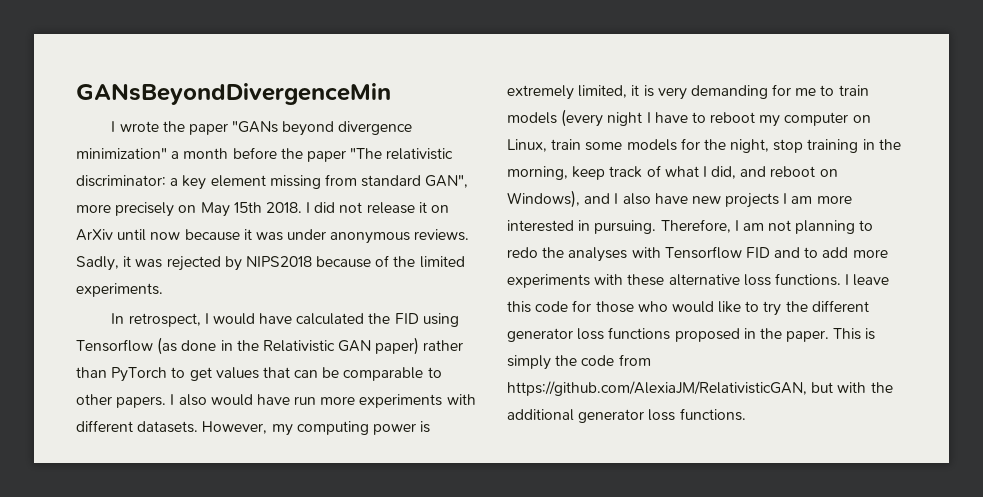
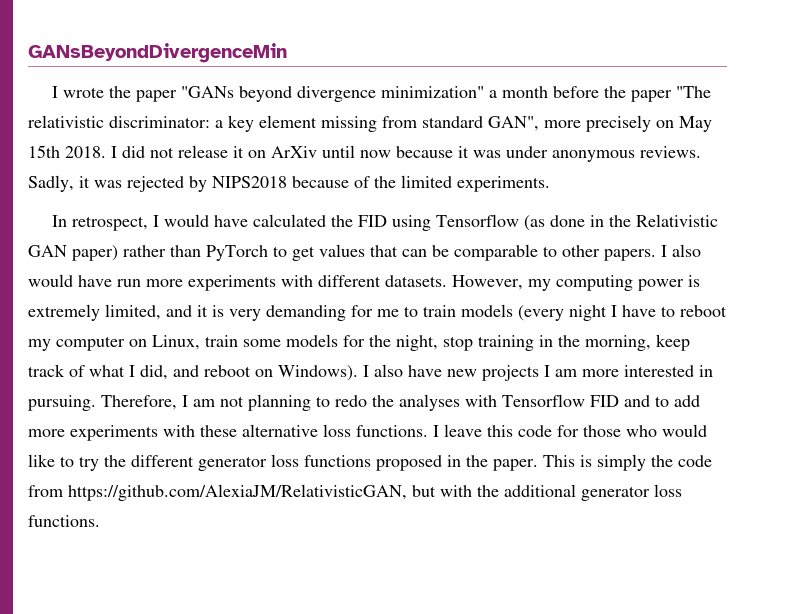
(628, 91) none -> [166,305,192,317] and
[507,190,611,208] Windows), and -> [278,365,358,381] Windows).

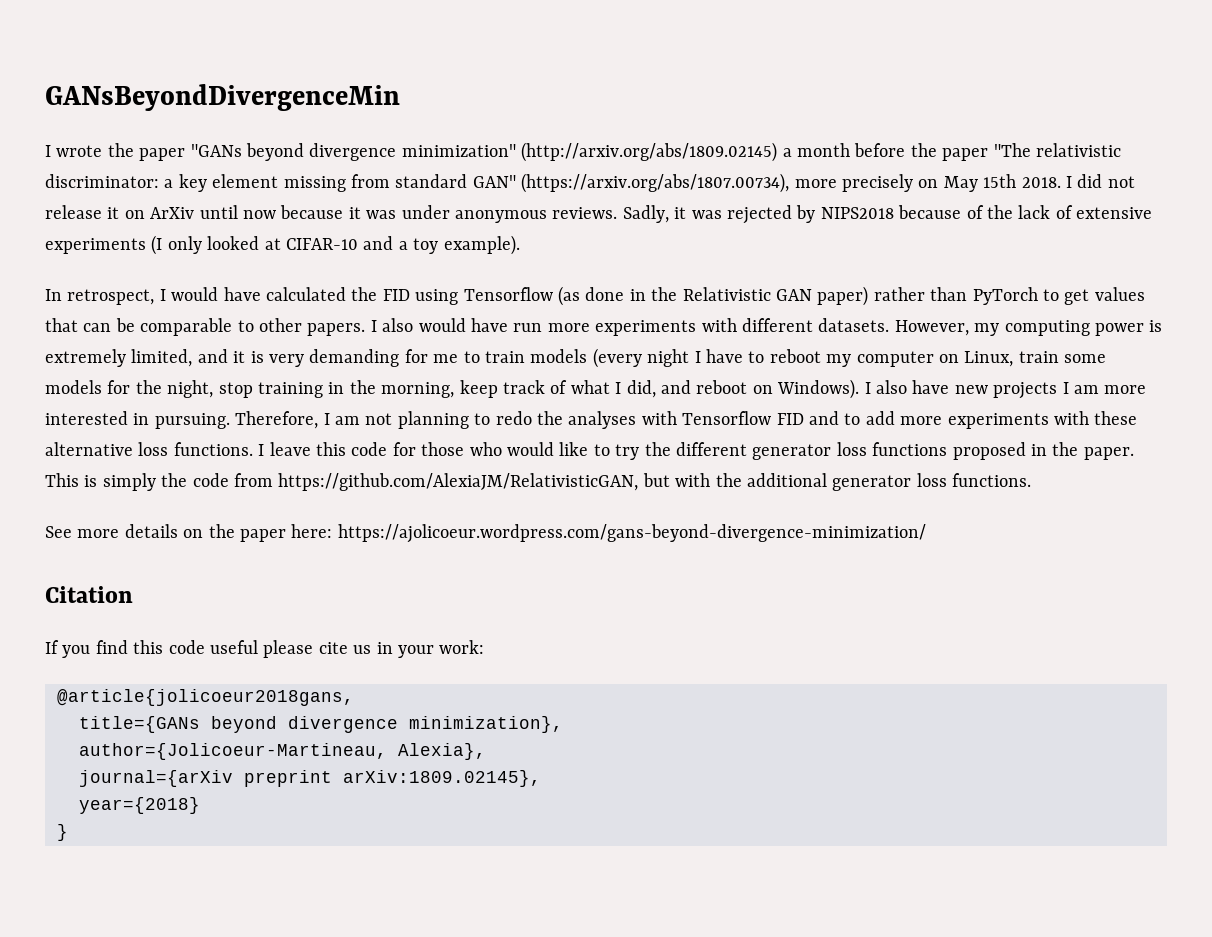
(484, 92) none -> [521,142,778,162] (http://arxiv.org/abs/1809.02145)
[488,116,539,131] GAN", -> [472,173,790,193] GAN" (https://arxiv.org/abs/1807.00734),
[401,175,550,192] limited experiments. -> [1018,205,1153,219] [45,235,520,255] lack of extensive experiments (I only looked at CIFAR-10 and a toy example).
(100, 521) none -> [45,524,926,543] [45,586,133,603] [45,640,485,658] [57,689,354,706] [79,716,563,733] [79,743,486,760] [79,770,541,787] [79,797,200,814] [57,824,68,841] // See more details on the paper here: https://ajolicoeur.wordpress.com/gans-beyond-divergence-minimization/ // Citation // If you find this code useful please cite us in your work: // @article{jolicoeur2018gans, // title={GANs beyond divergence minimization}, // author={Jolicoeur-Martineau, Alexia}, // journal={arXiv preprint arXiv:1809.02145}, // year={2018} // }

